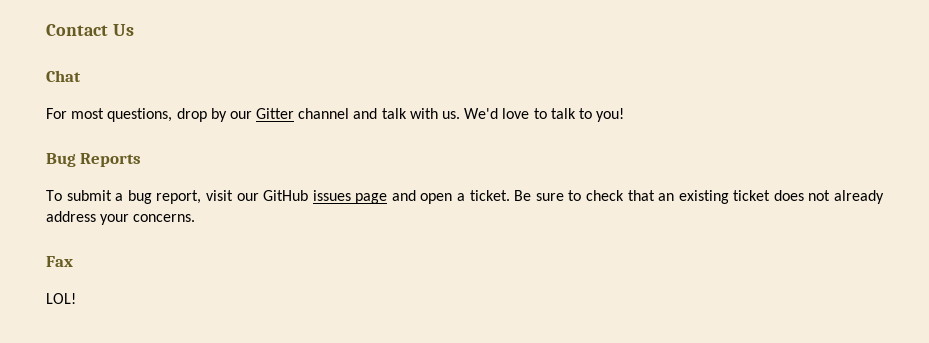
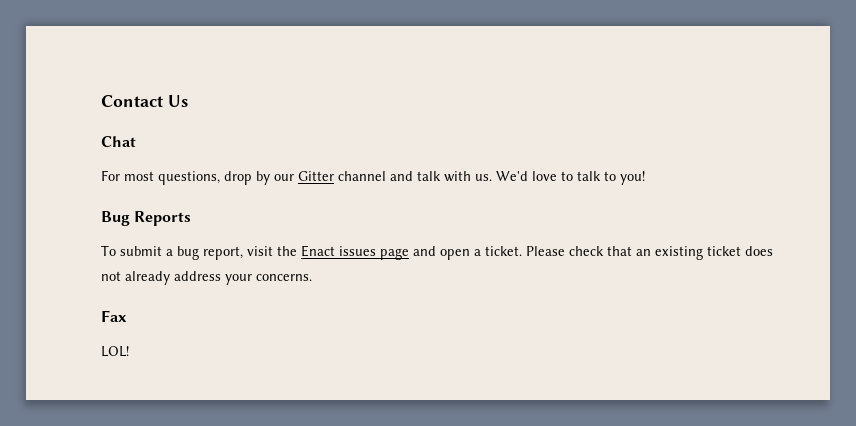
[236,190,309,201] our GitHub -> [277,245,335,257] the Enact
[514,190,582,201] Be sure to -> [526,246,565,256] Please

